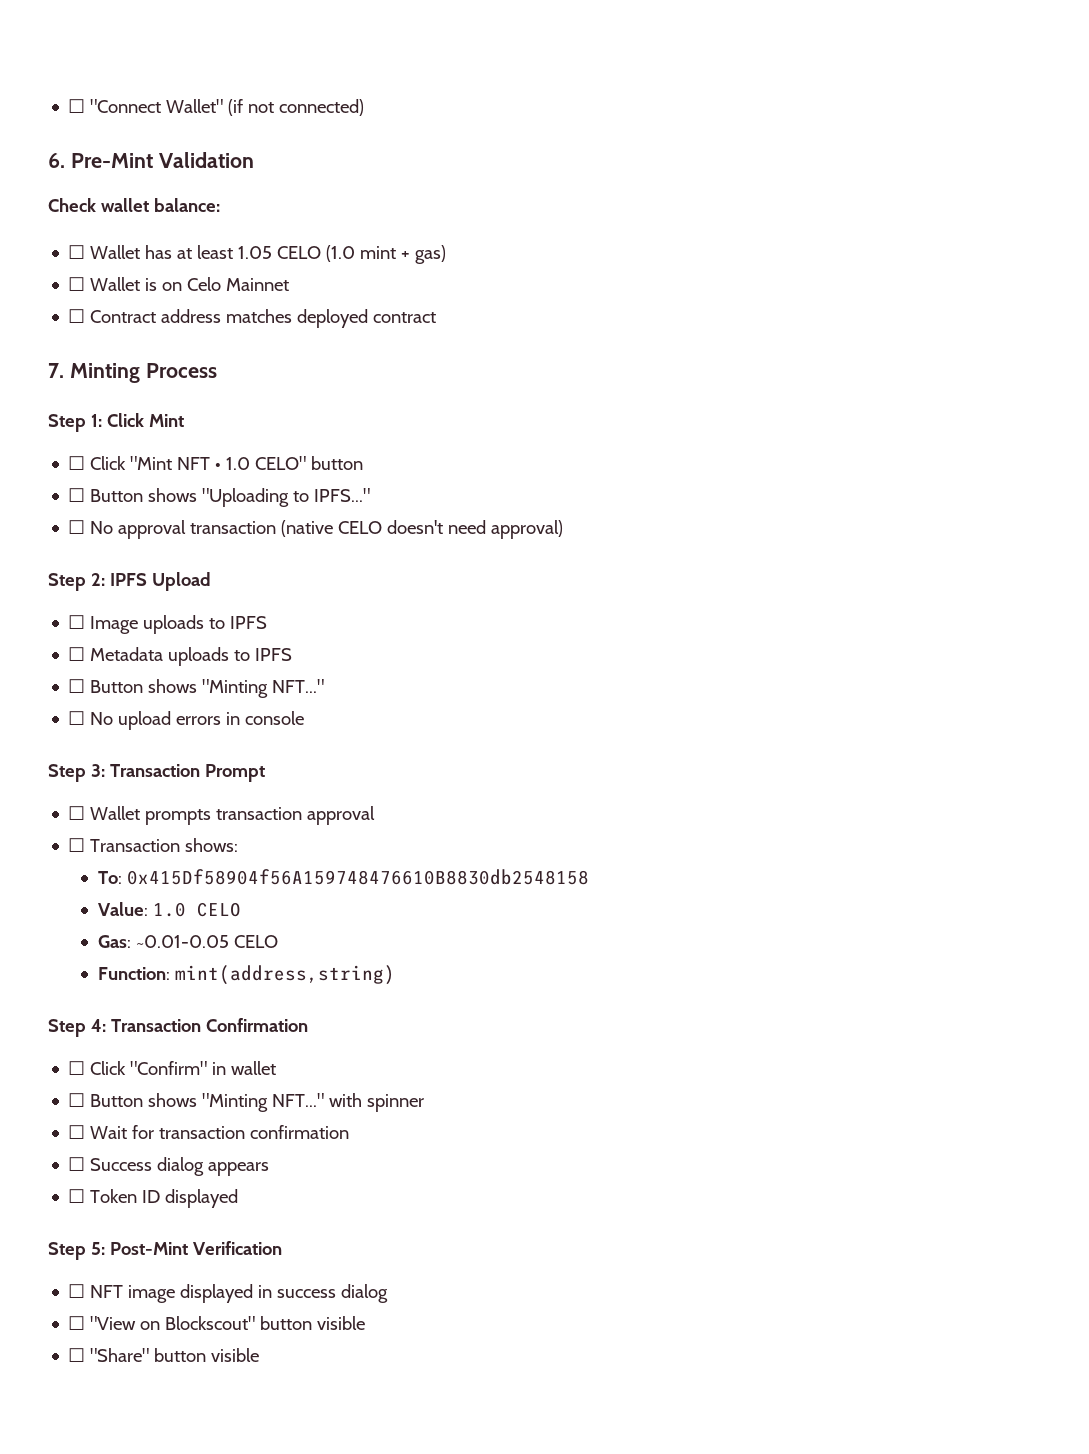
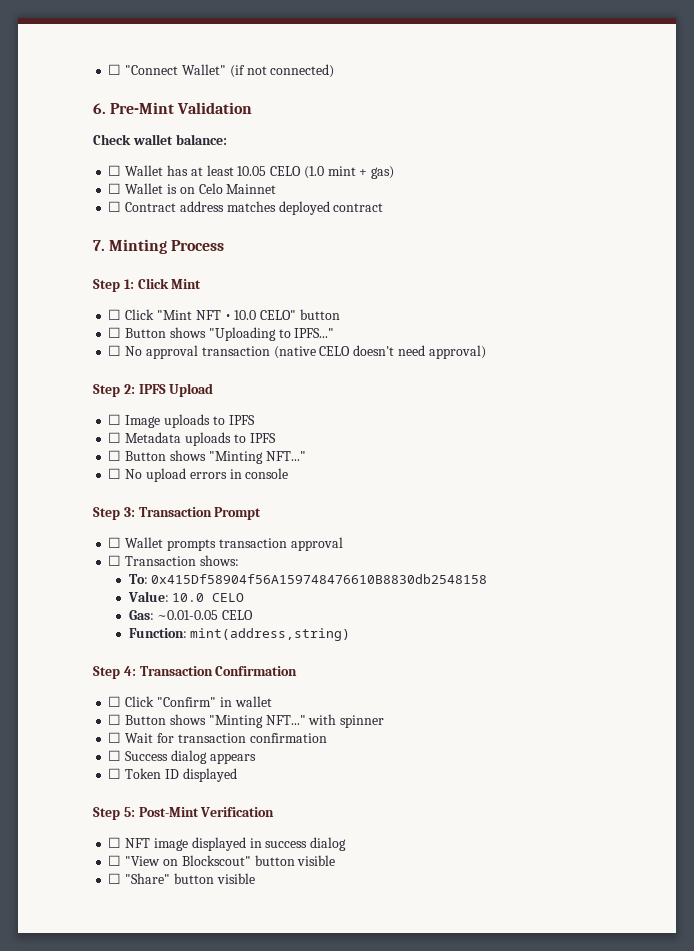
[238,246,273,259] 1.05 -> [237,166,267,176] 10.05
[226,457,251,470] 1.0 -> [234,310,257,320] 10.0
[152,902,186,917] 1.0 -> [172,593,205,602] 10.0

